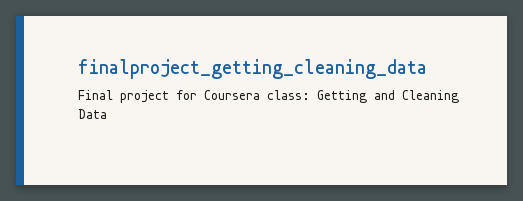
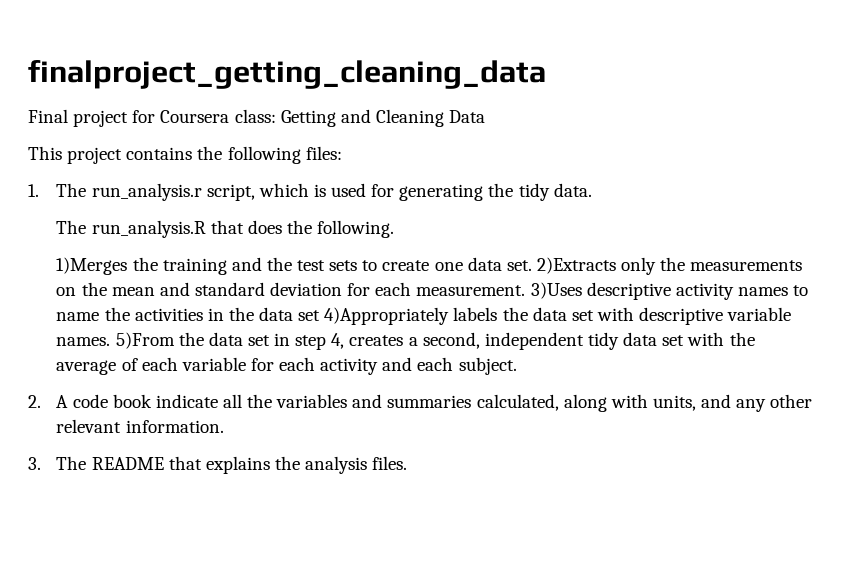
(107, 114) none -> [28,146,342,164] [28,183,592,201] [56,220,395,238] [56,257,803,275] [56,282,809,300] [56,307,792,325] [56,332,755,350] [56,357,517,375] [28,394,813,412] [56,419,224,433] [28,456,408,474] // This project contains the following files: // 1. The run_analysis.r script, which is used for generating the tidy data. // The run_analysis.R that does the following. // 1)Merges the training and the test sets to create one data set. 2)Extracts only the measurements on the mean and standard deviation for each measurement. 3)Uses descriptive activity names to name the activities in the data set 4)Appropriately labels the data set with descriptive variable names. 5)From the data set in step 4, creates a second, independent tidy data set with the average of each variable for each activity and each subject. // 2. A code book indicate all the variables and summaries calculated, along with units, and any other relevant information. // 3. The README that explains the analysis files.

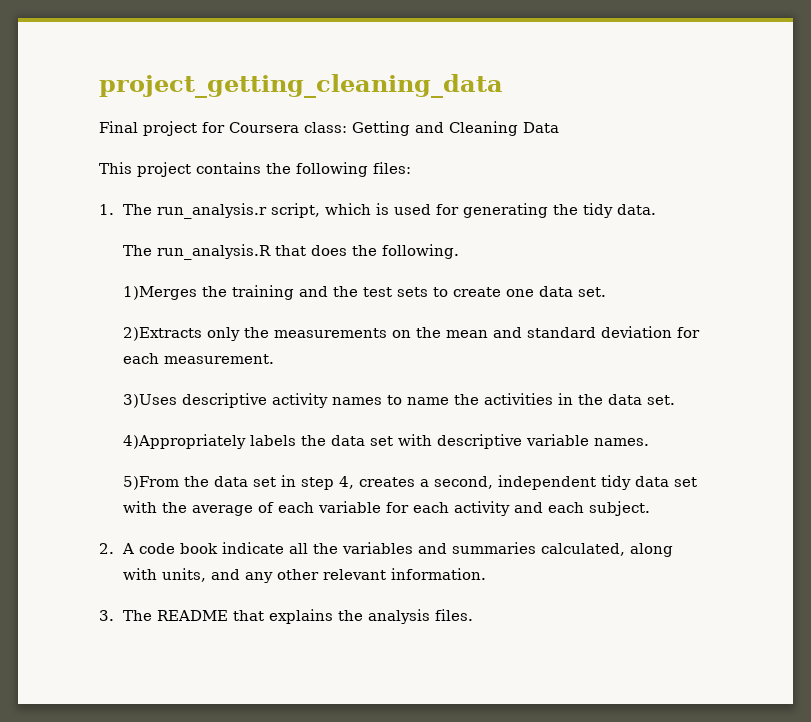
[28,60,546,89] finalproject_getting_cleaning_data -> [99,74,503,98] project_getting_cleaning_data
(532, 265) none -> (607, 292) //
(526, 290) none -> (275, 359) //
[298,310,321,321] set -> [647,395,676,405] set. //
(111, 341) none -> (650, 442) //

